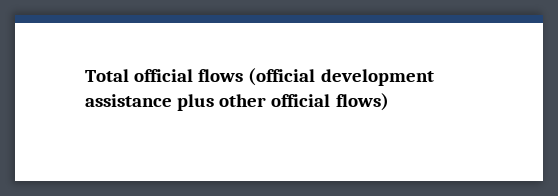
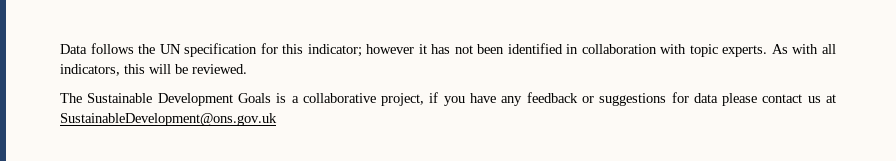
[85,68,434,86] [85,93,389,111] Total official flows (official development assistance plus other official flows) -> [60,43,836,57] [60,64,247,76] [60,92,836,106] [60,113,277,126] Data follows the UN specification for this indicator; however it has not been identified in collaboration with topic experts. As with all indicators, this will be reviewed. // The Sustainable Development Goals is a collaborative project, if you have any feedback or suggestions for data please contact us at SustainableDevelopment@ons.gov.uk

